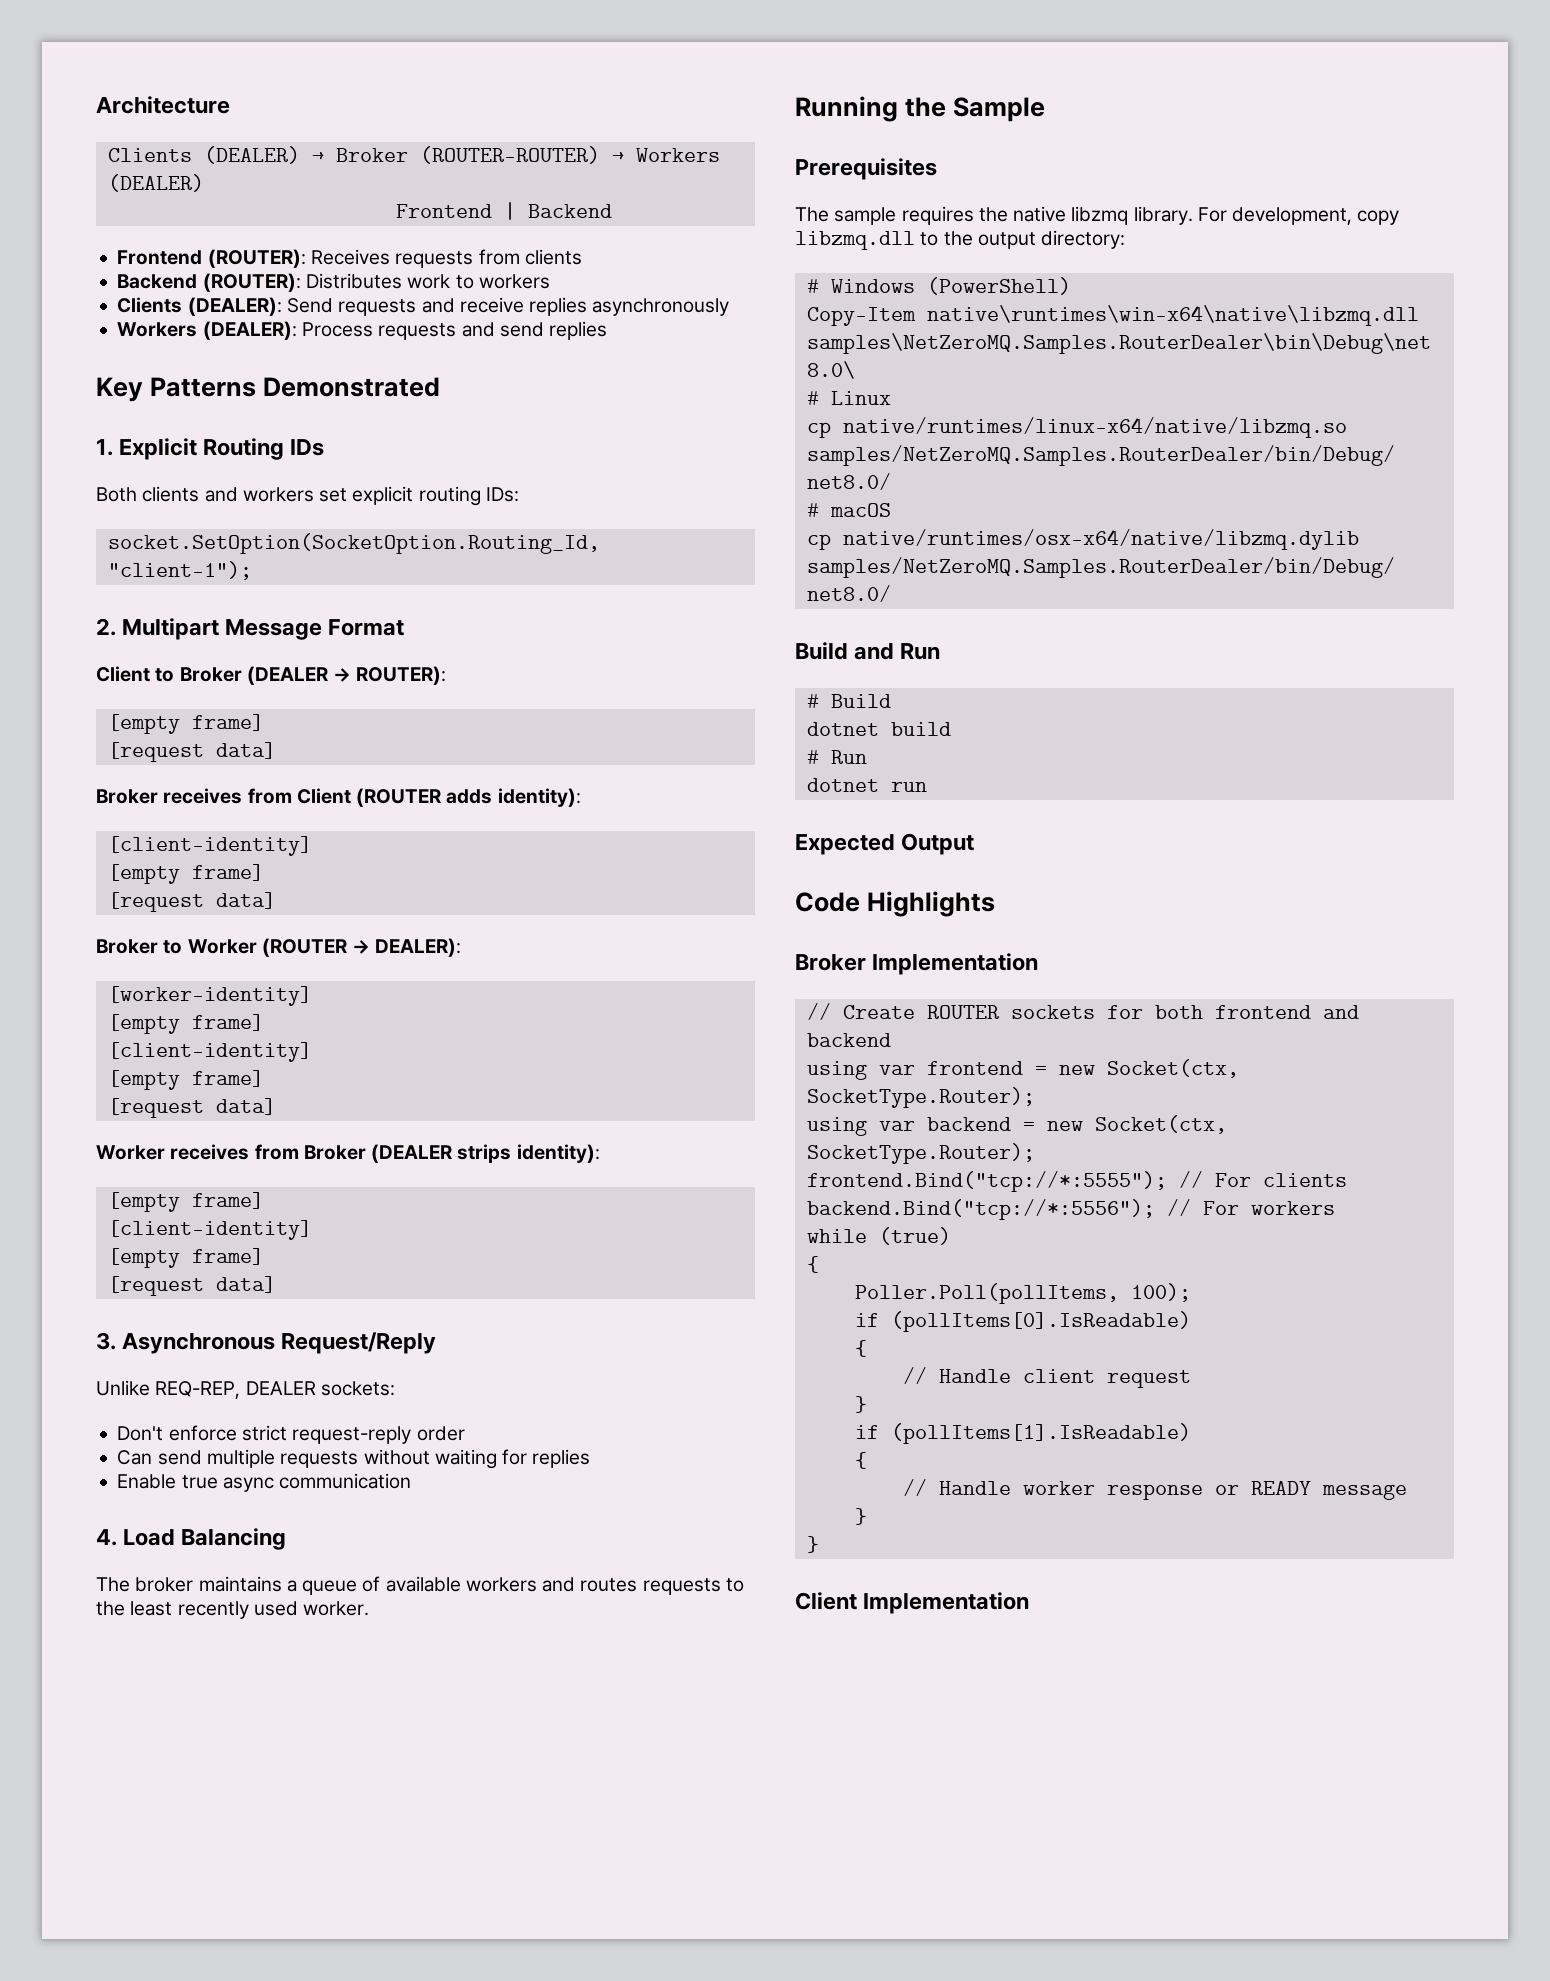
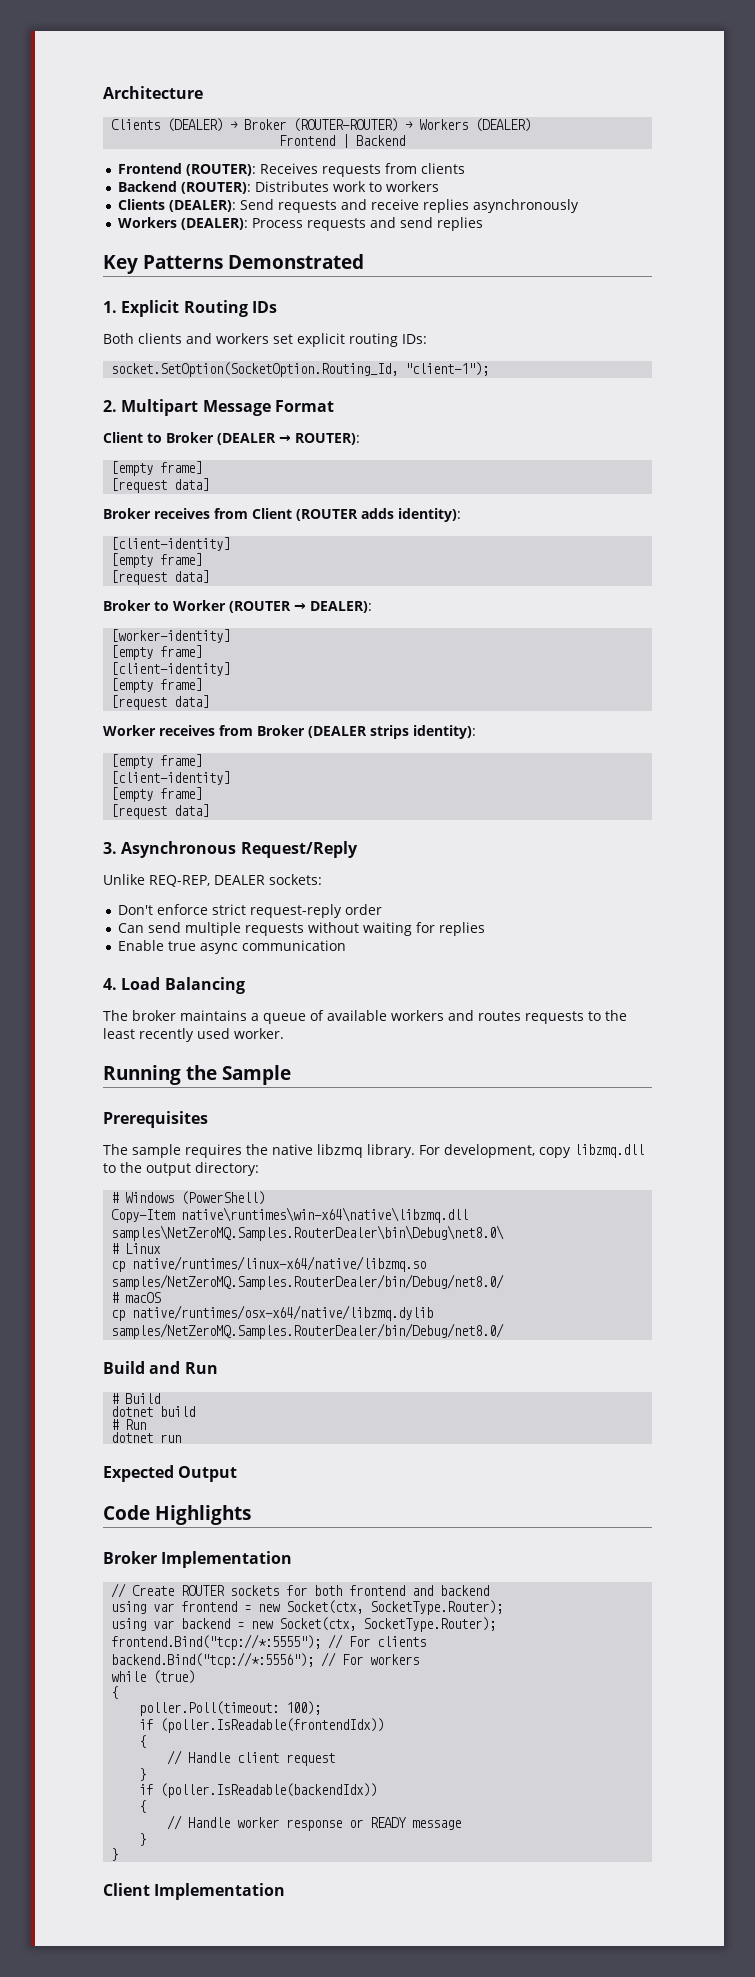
[854,1283,1119,1304] Poller.Poll(pollItems, -> [139,1701,280,1716] poller.Poll(timeout:
[890,1311,1191,1332] (pollItems[0].IsReadable) -> [160,1718,385,1733] (poller.IsReadable(frontendIdx))
[890,1423,1191,1444] (pollItems[1].IsReadable) -> [160,1783,378,1798] (poller.IsReadable(backendIdx))

